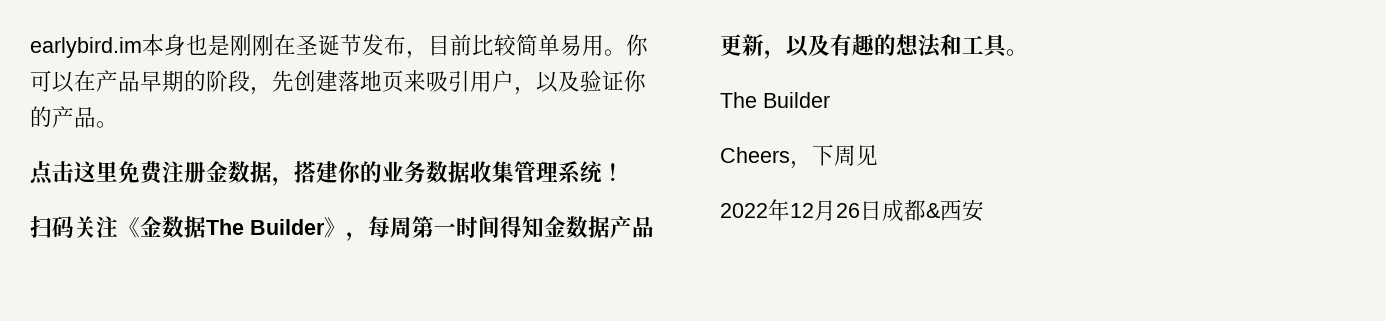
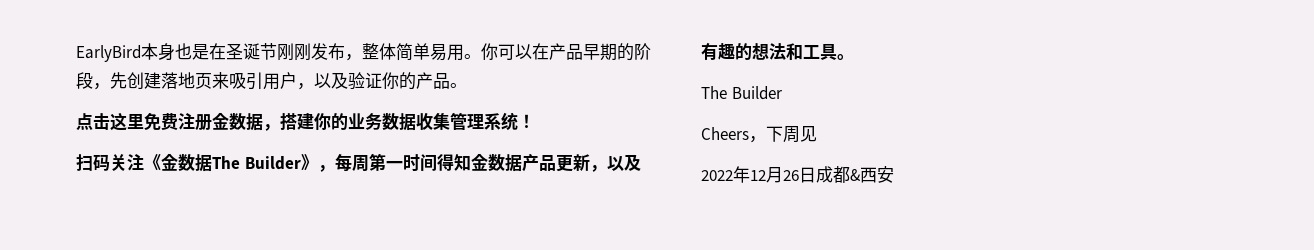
[30,37,142,58] earlybird.im -> [76,45,141,62] EarlyBird
[230,34,274,56] 刚刚 -> (209, 52) none
[362,34,516,59] 发布，目前比较 -> [277,43,396,61] 刚刚发布，整体

